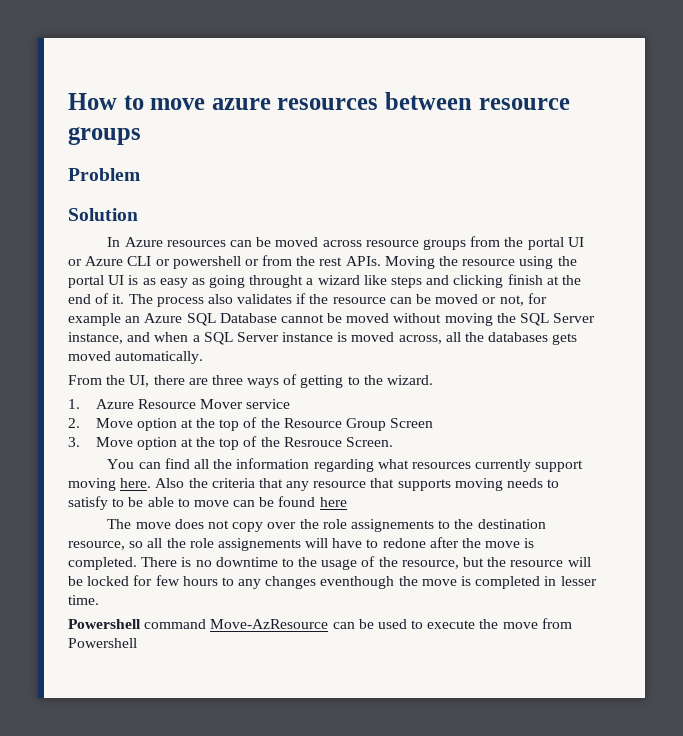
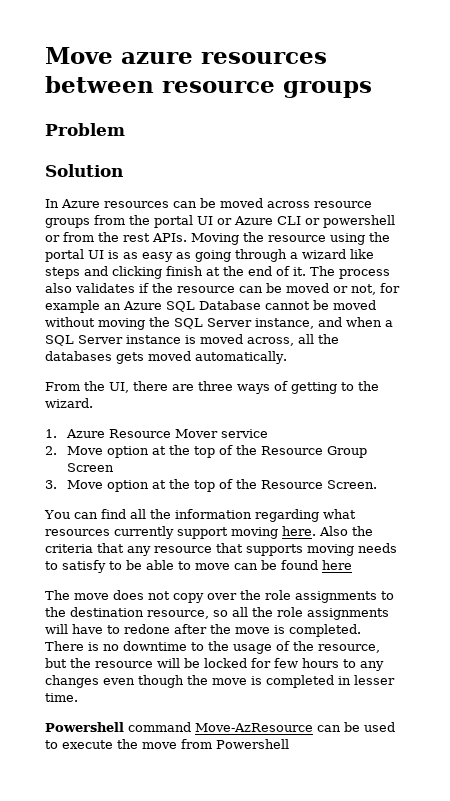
[68,93,206,110] How to move -> [45,47,113,64] Move
[249,275,304,288] throught -> [235,249,287,262] through
[283,437,342,447] Resrouce -> [260,480,323,489] Resource
[350,519,434,532] assignements -> [295,591,377,603] assignments
[217,538,301,551] assignements -> [307,608,389,620] assignments
[320,576,395,589] eventhough -> [103,675,184,688] even though

